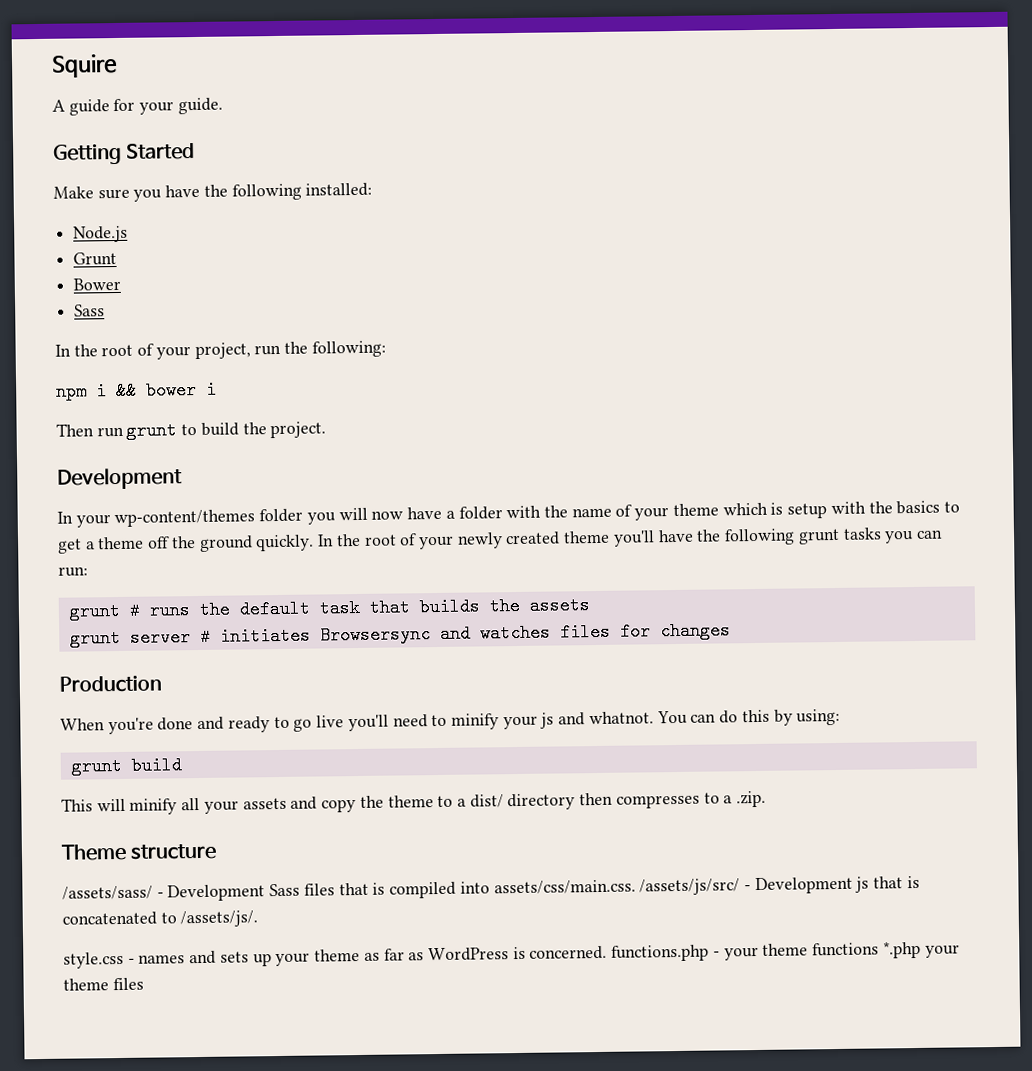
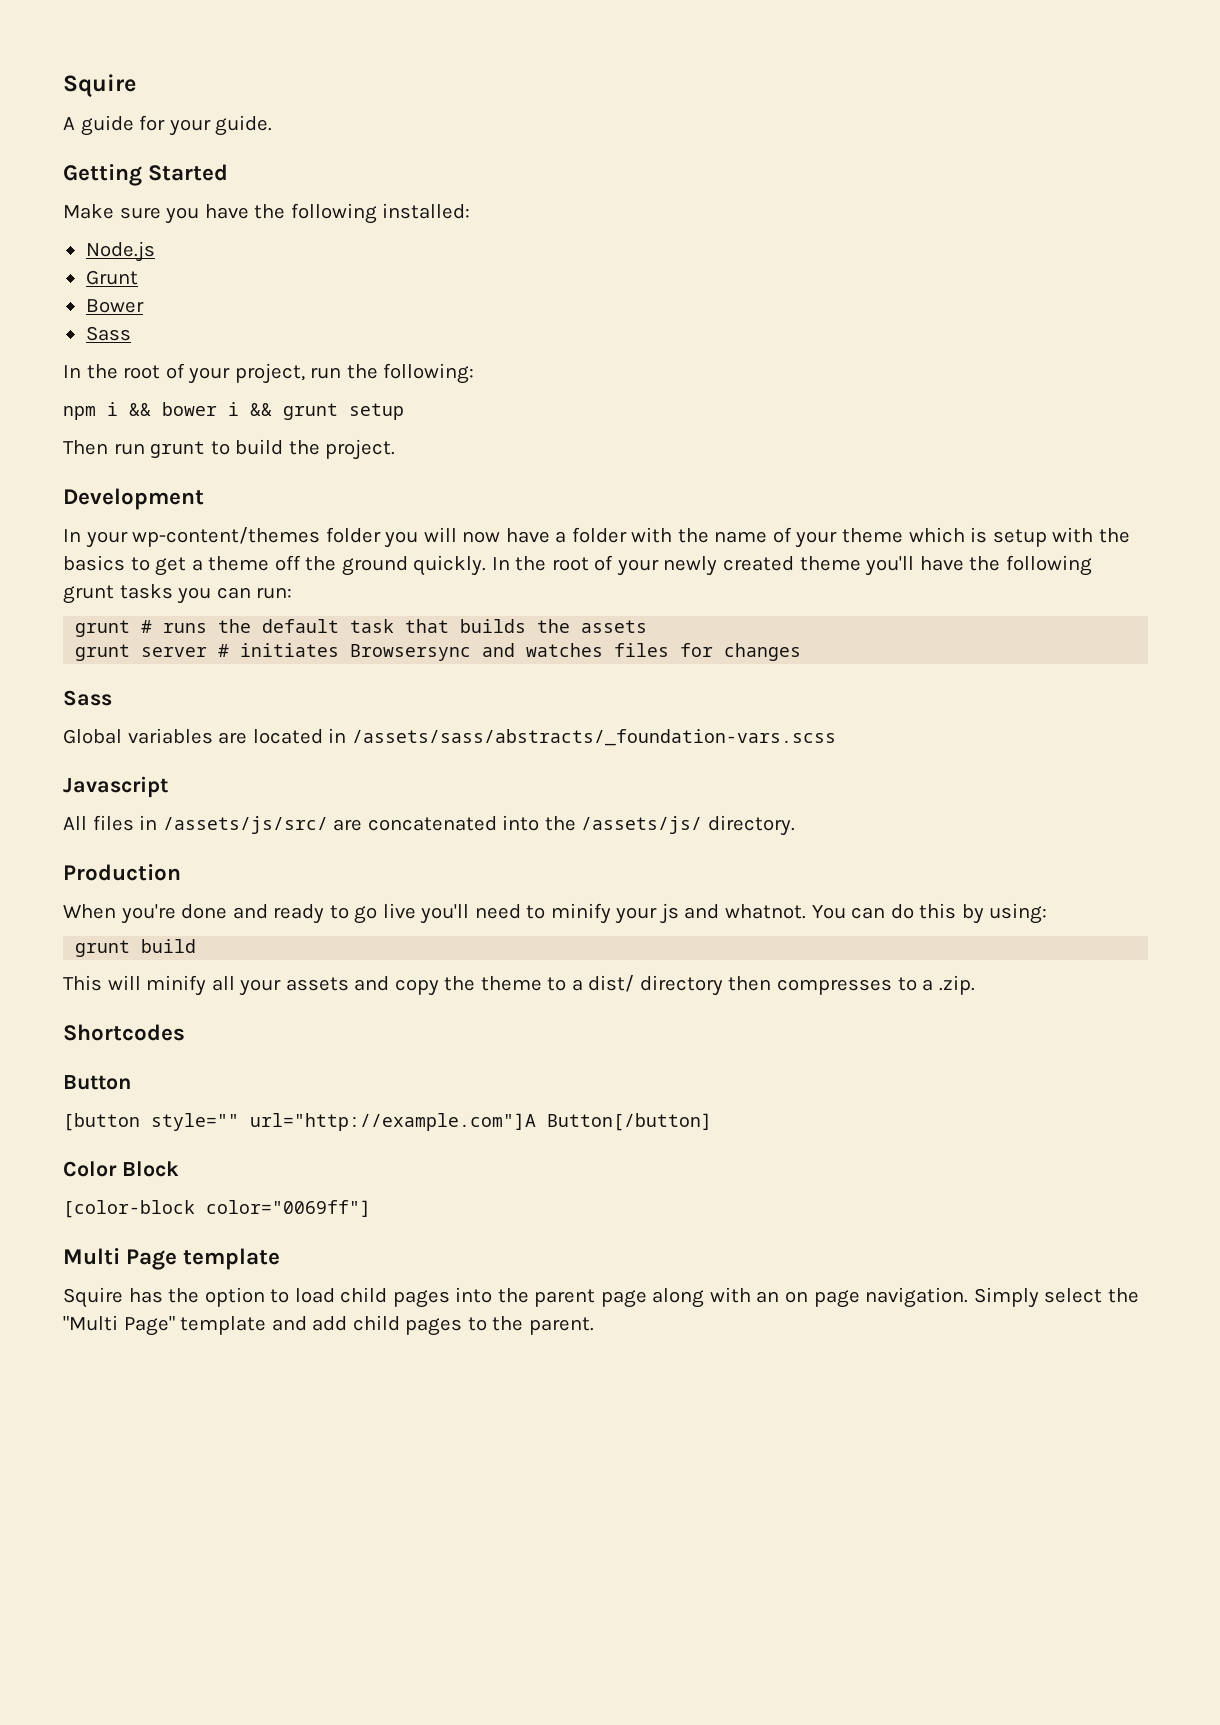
(217, 389) none -> [250,403,404,420] && grunt setup
(731, 631) none -> [63,690,112,706] [63,728,836,746] [63,776,168,798] [63,815,795,836] // Sass // Global variables are located in /assets/sass/abstracts/_foundation-vars.scss // Javascript // All files in /assets/js/src/ are concatenated into the /assets/js/ directory.
[61,843,218,861] [62,875,920,902] [62,910,259,928] [63,940,960,969] [63,977,144,991] Theme structure // /assets/sass/ - Development Sass files that is compiled into assets/css/main.css. /assets/js/src/ - Development js that is concatenated to /assets/js/. // style.css - names and sets up your theme as far as WordPress is concerned. functions.php - your theme functions *.php your theme files -> [63,1024,185,1041] [63,1075,131,1090] [63,1113,712,1131] [63,1161,179,1177] [63,1200,371,1218] [63,1248,281,1270] [63,1287,1139,1308] [63,1315,594,1336] Shortcodes // Button // [button style="" url="http://example.com"]A Button[/button] // Color Block // [color-block color="0069ff"] // Multi Page template // Squire has the option to load child pages into the parent page along with an on page navigation. Simply select the "Multi Page" template and add child pages to the parent.

